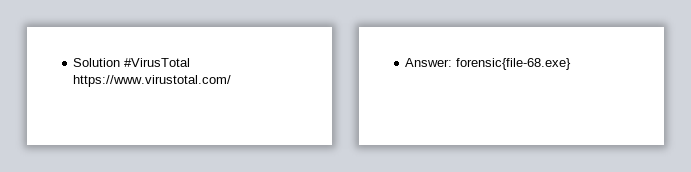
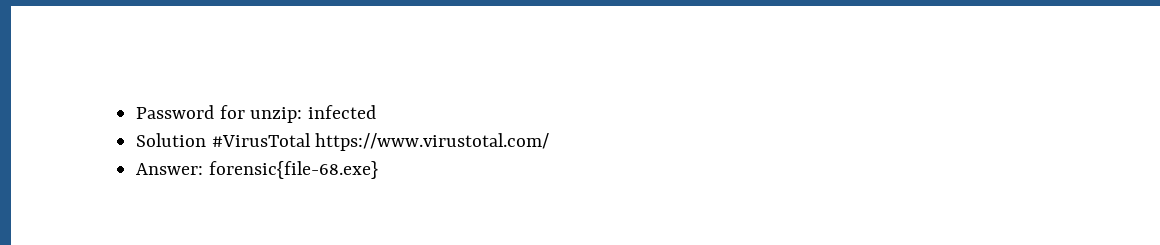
(73, 62) none -> [136,105,377,123] Password for unzip: infected //

